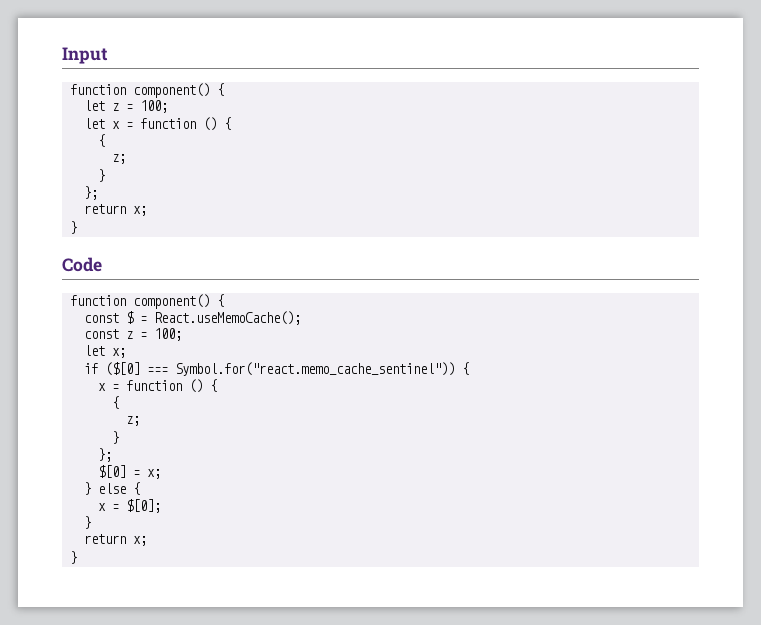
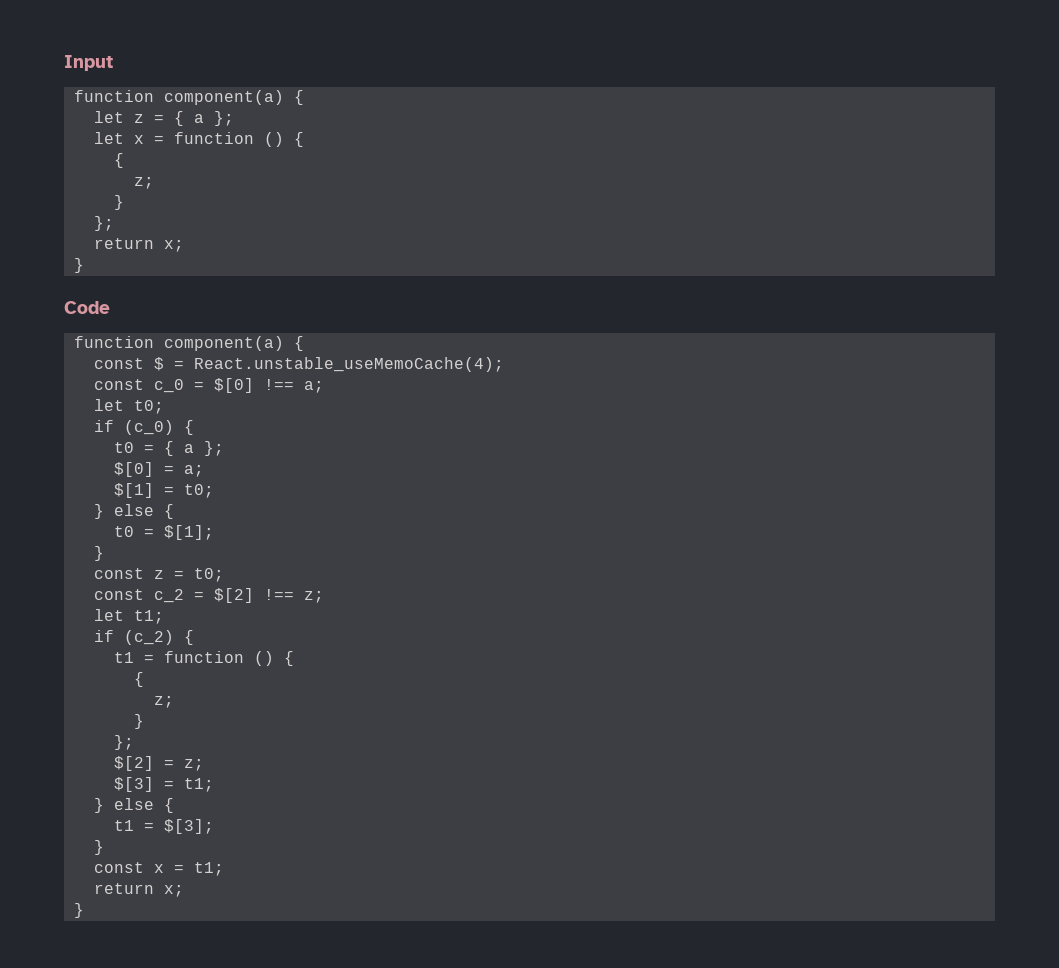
[133,83,211,98] component() -> [163,90,284,105] component(a)
[140,100,169,113] 100; -> [173,111,234,126] { a };
[133,294,211,309] component() -> [163,336,284,351] component(a)
[154,311,302,325] [84,328,183,341] [84,345,127,358] [84,362,470,376] [98,379,218,393] [112,396,120,409] [126,416,141,426] [112,431,120,444] [98,448,113,462] [98,465,162,479] [84,482,141,495] [98,499,162,513] [84,516,92,529] React.useMemoCache(); // const z = 100; // let x; // if ($[0] === Symbol.for("react.memo_cache_sentinel")) { // x = function () { // { // z; // } // }; // $[0] = x; // } else { // x = $[0]; // } -> [193,357,504,372] [93,378,324,393] [93,399,164,414] [93,420,194,435] [113,441,224,456] [113,462,204,477] [113,483,214,498] [93,504,174,519] [113,525,214,540] [93,546,104,561] [93,568,224,582] [93,588,324,603] [93,609,164,624] [93,630,194,645] [113,651,294,666] [133,672,144,687] [153,696,174,708] [133,714,144,729] [113,735,134,750] [113,756,204,771] [113,777,214,792] [93,798,174,813] [113,819,214,834] [93,840,104,855] [93,862,224,876] React.unstable_useMemoCache(4); // const c_0 = $[0] !== a; // let t0; // if (c_0) { // t0 = { a }; // $[0] = a; // $[1] = t0; // } else { // t0 = $[1]; // } // const z = t0; // const c_2 = $[2] !== z; // let t1; // if (c_2) { // t1 = function () { // { // z; // } // }; // $[2] = z; // $[3] = t1; // } else { // t1 = $[3]; // } // const x = t1;

